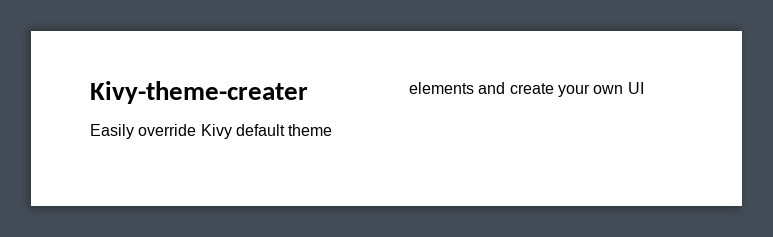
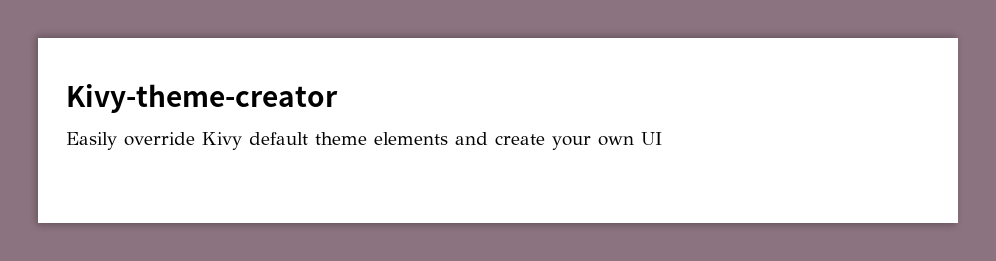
[90,81,308,104] Kivy-theme-creater -> [66,84,338,113] Kivy-theme-creator

